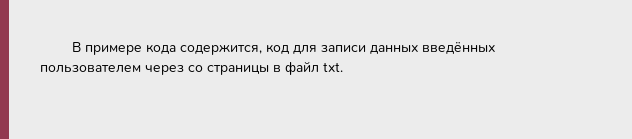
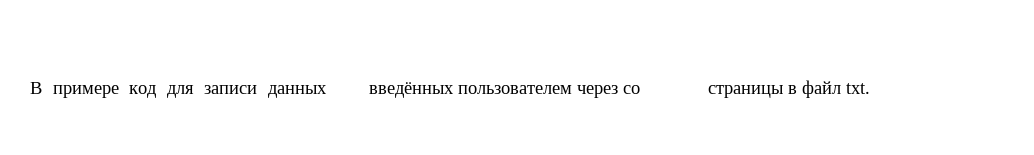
[145,44,262,55] кода содержится, -> (119, 91) none

